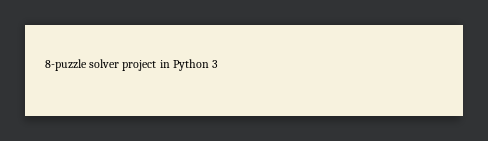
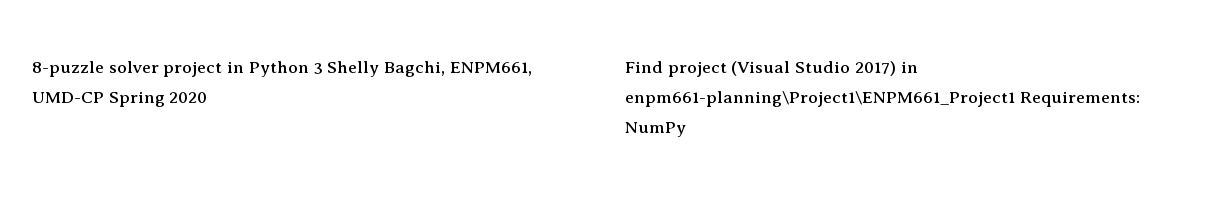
(219, 64) none -> [327,61,532,77] [32,91,208,107] [625,61,918,77] [625,91,1140,107] [625,122,686,137] Shelly Bagchi, ENPM661, UMD-CP Spring 2020 // Find project (Visual Studio 2017) in enpm661-planning\Project1\ENPM661_Project1 Requirements: NumPy

